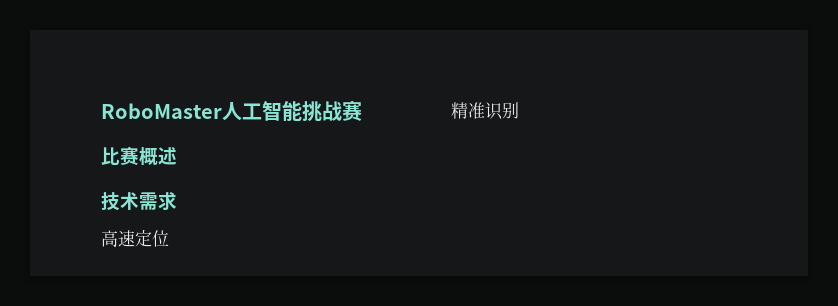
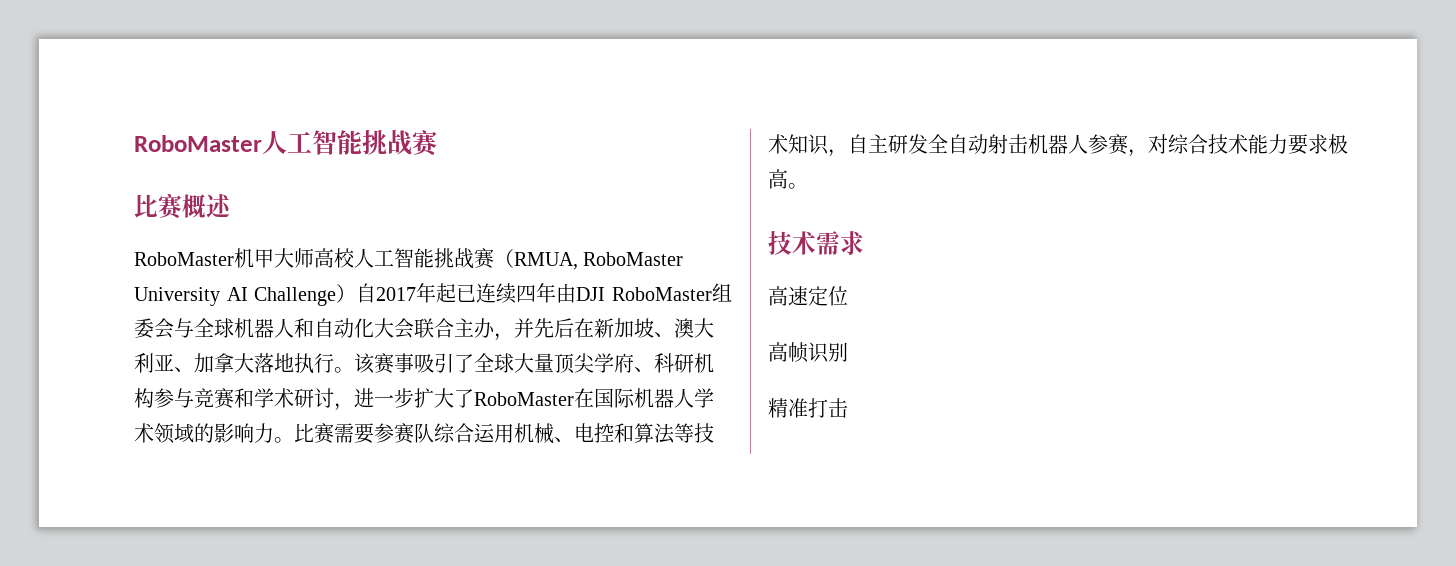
(177, 156) none -> [134,248,684,270] [134,283,732,306] [134,318,714,341] [134,353,714,374] [134,388,714,411] [134,423,714,444] [768,134,1348,157] [768,169,808,189] // RoboMaster机甲大师高校人工智能挑战赛（RMUA, RoboMaster University AI Challenge）自2017年起已连续四年由DJI RoboMaster组委会与全球机器人和自动化大会联合主办，并先后在新加坡、澳大利亚、加拿大落地执行。该赛事吸引了全球大量顶尖学府、科研机构参与竞赛和学术研讨，进一步扩大了RoboMaster在国际机器人学术领域的影响力。比赛需要参赛队综合运用机械、电控和算法等技术知识，自主研发全自动射击机器人参赛，对综合技术能力要求极高。
(169, 238) none -> [768,342,848,363] // 高帧识别
[485,102,519,120] 识别 -> [808,398,848,418] 打击

